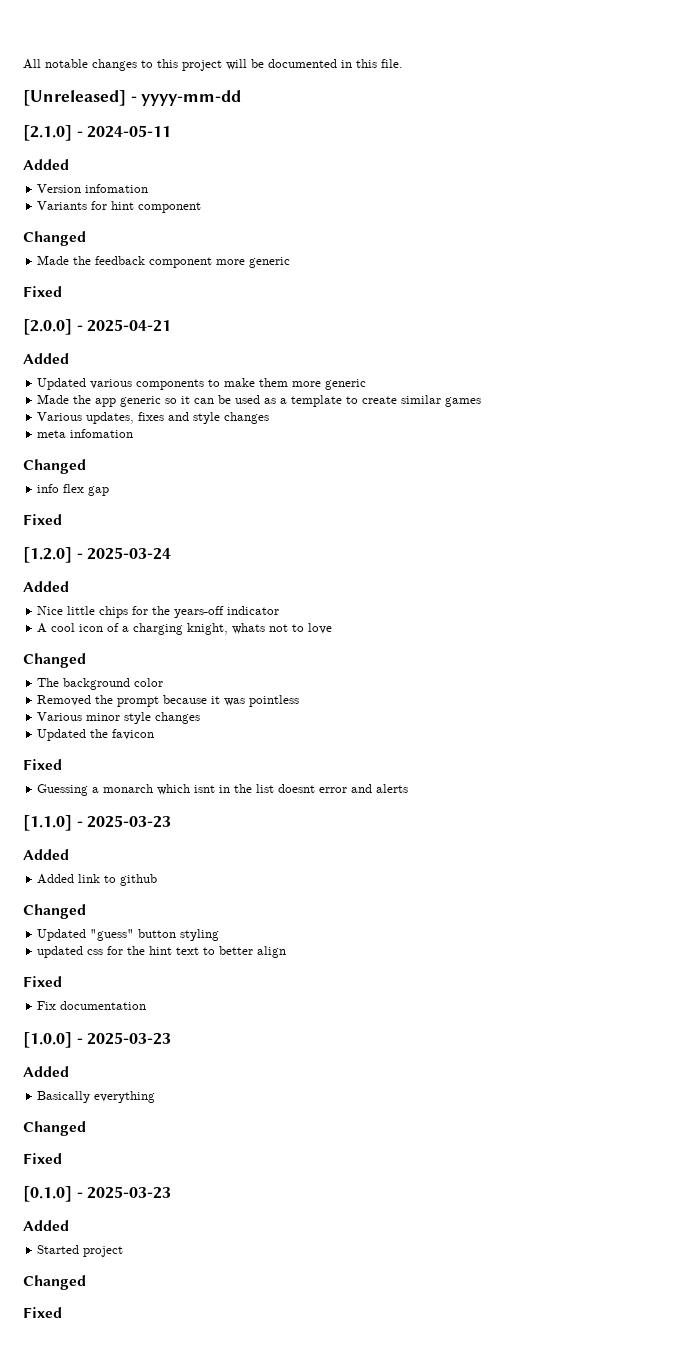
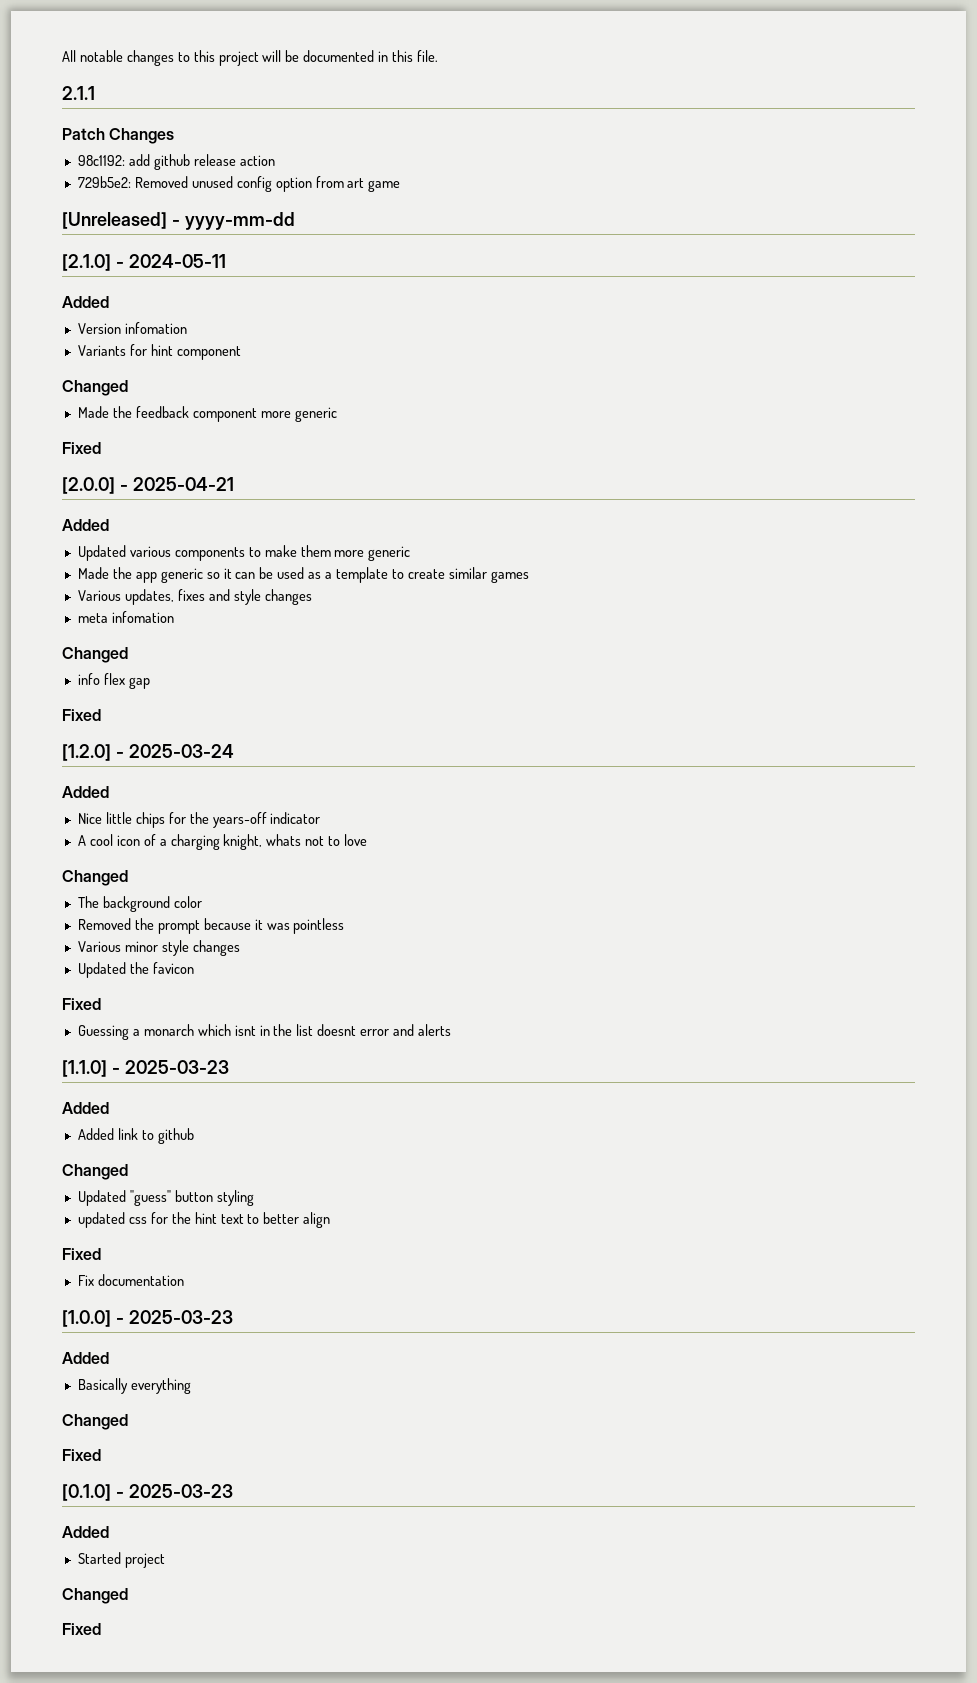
(403, 63) none -> [62,86,95,100] [62,128,175,144] [77,154,275,170] [77,176,401,192] // 2.1.1 // Patch Changes // 98c1192: add github release action // 729b5e2: Removed unused config option from art game

